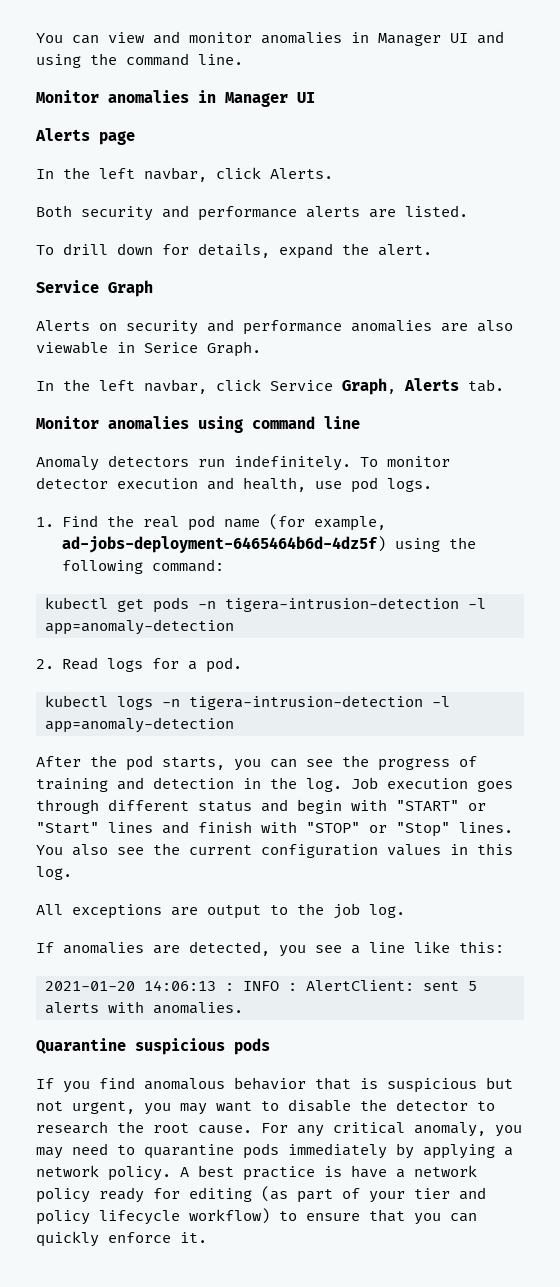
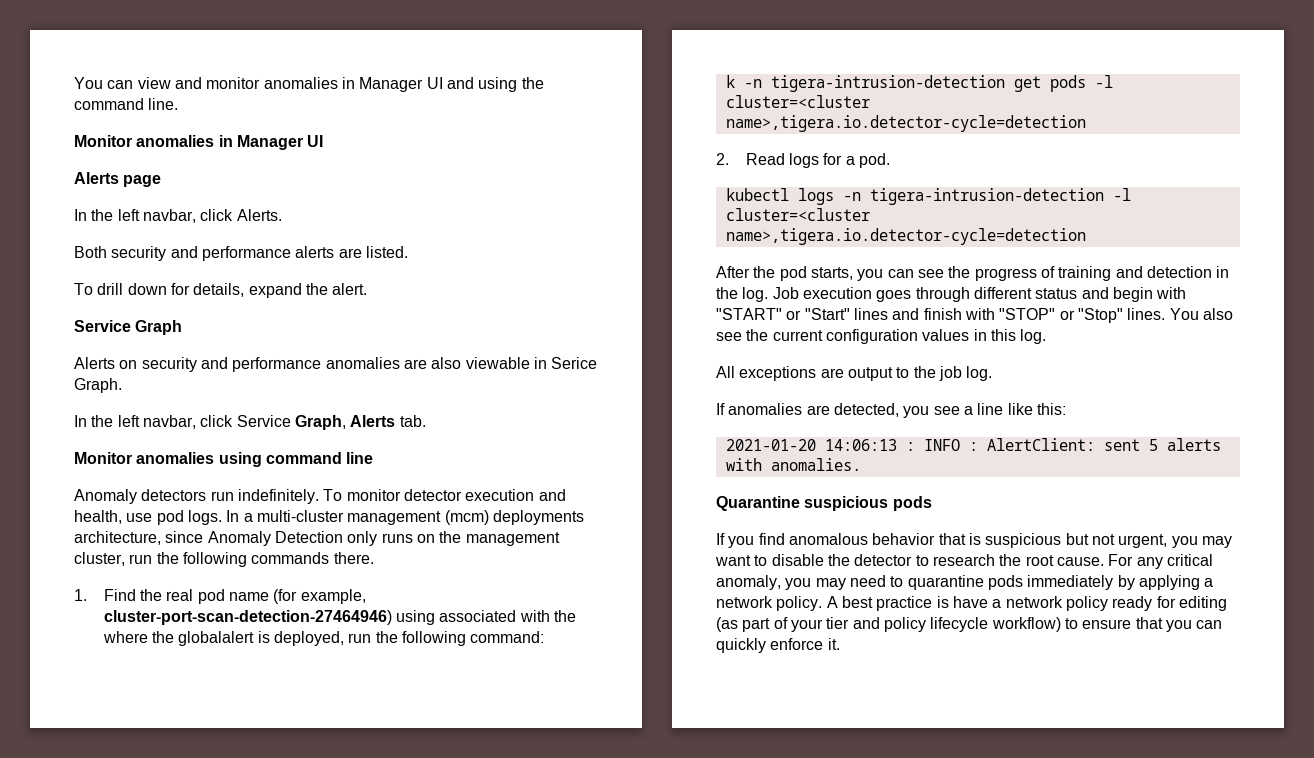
(432, 485) none -> [226,510,584,525] [74,531,560,546] [74,552,374,567] In a multi-cluster management (mcm) deployments architecture, since Anomaly Detection only runs on the management cluster, run the following commands there.
[61,536,476,553] [61,559,224,574] [45,597,486,613] [45,619,234,635] ad-jobs-deployment-6465464b6d-4dz5f) using the following command: // kubectl get pods -n tigera-intrusion-detection -l app=anomaly-detection -> [103,610,576,625] [102,631,545,646] [725,75,1113,92] [725,95,870,108] [725,115,1086,132] cluster-port-scan-detection-27464946) using associated with the where the globalalert is deployed, run the following command: // k -n tigera-intrusion-detection get pods -l cluster=<cluster name>,tigera.io.detector-cycle=detection
[45,717,234,733] app=anomaly-detection -> [725,208,870,221] [725,228,1086,245] cluster=<cluster name>,tigera.io.detector-cycle=detection

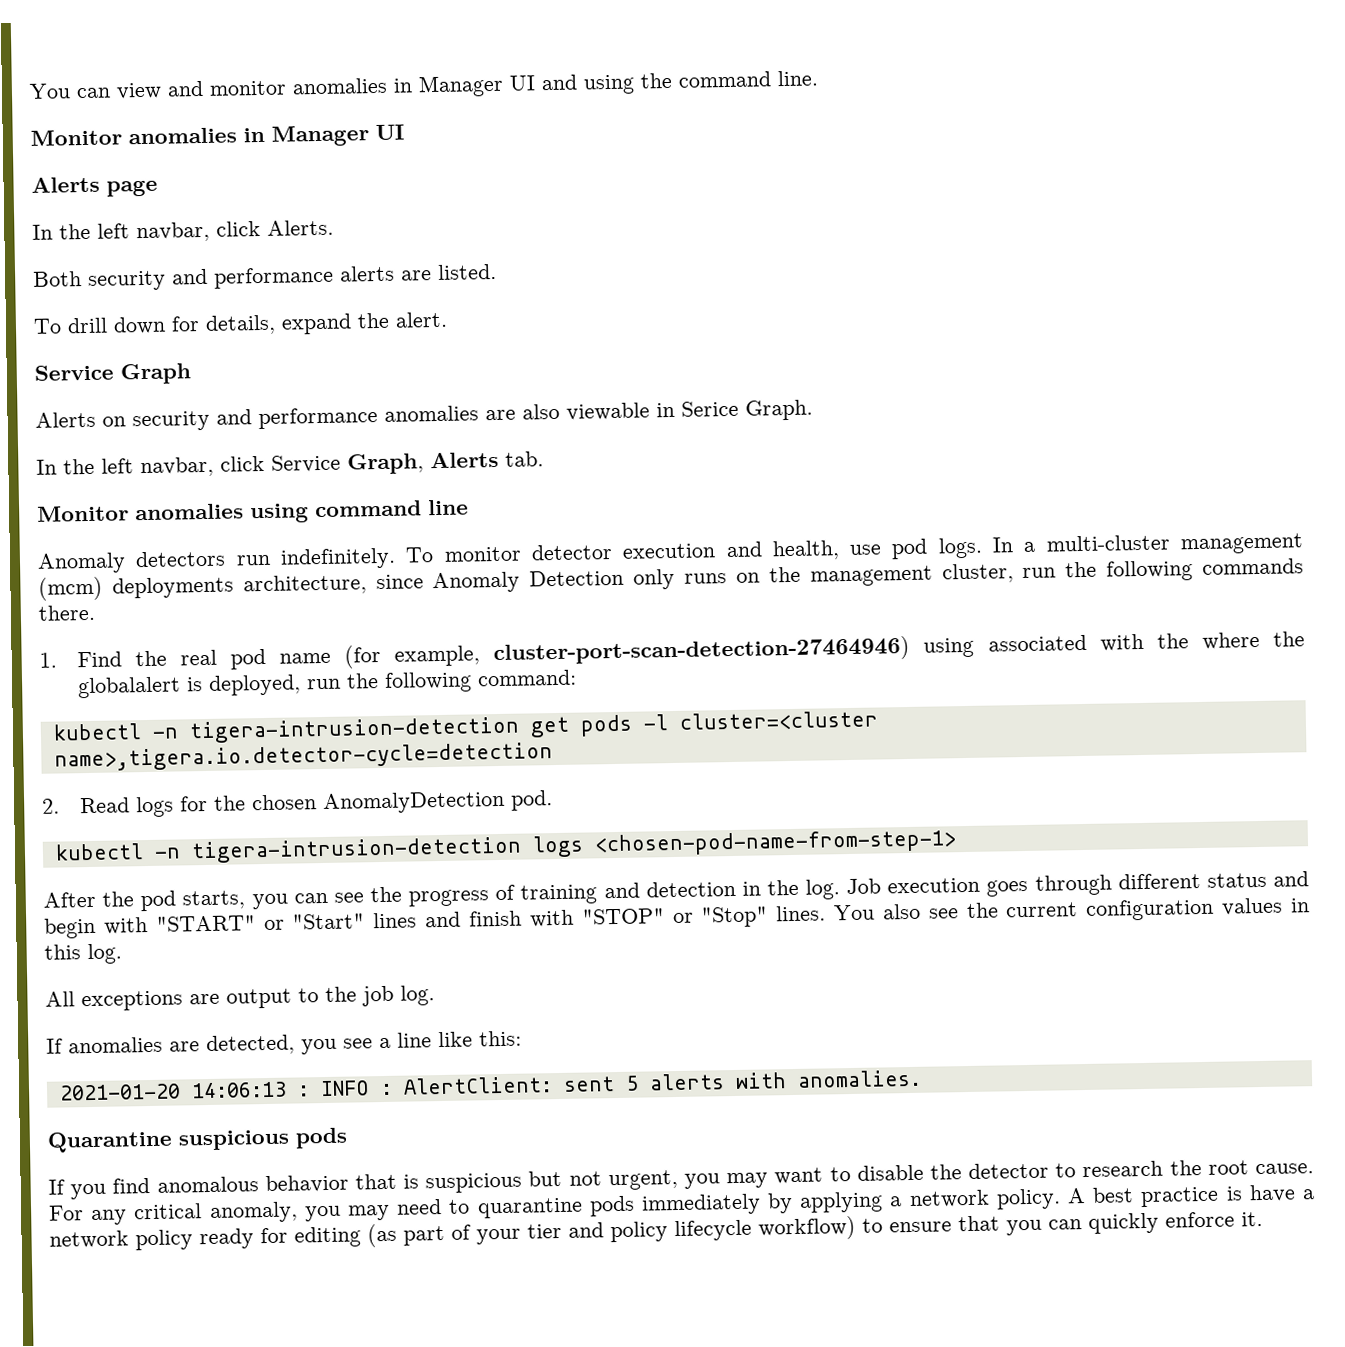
[725,75,735,88] k -> [52,723,142,741] kubectl
[845,156,855,165] a -> [213,790,505,815] the chosen AnomalyDetection
[797,188,1131,205] [725,208,870,221] [725,228,1086,245] logs -n tigera-intrusion-detection -l cluster=<cluster name>,tigera.io.detector-cycle=detection -> [153,829,957,864] -n tigera-intrusion-detection logs <chosen-pod-name-from-step-1>

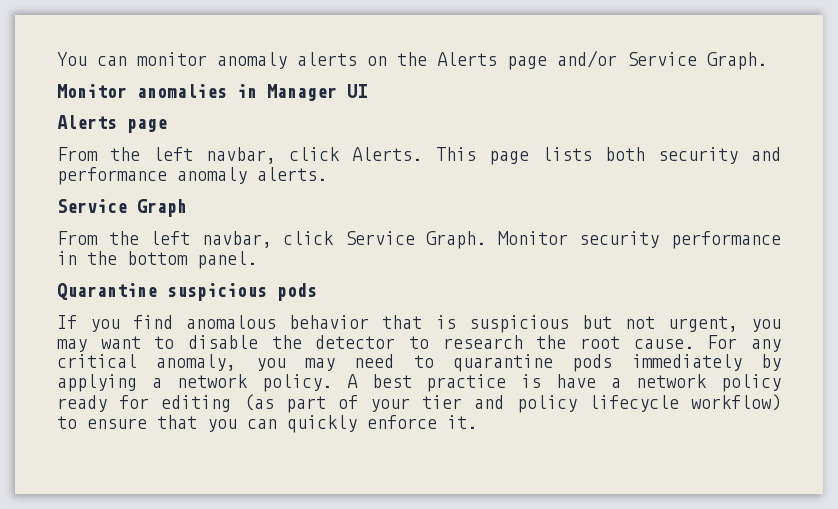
[116,70,818,100] view and monitor anomalies in Manager UI and using the command line. -> [137,50,767,70] monitor anomaly alerts on the Alerts page and/or Service Graph.
[32,224,53,240] In -> [57,147,98,161] From
[33,263,497,291] [33,311,448,335] [34,363,191,385] [35,399,813,432] [36,459,57,475] // Both security and performance alerts are listed. // To drill down for details, expand the alert. // Service Graph // Alerts on security and performance anomalies are also viewable in Serice Graph. // In -> [435,147,781,165] [57,167,327,185] [57,199,187,217] [57,231,98,245] This page lists both security and performance anomaly alerts. // Service Graph // From
[347,451,544,475] [37,499,469,524] [37,533,1304,574] [38,558,1304,601] [38,604,95,621] [39,631,1306,670] [76,669,577,699] [52,710,878,744] [53,742,553,772] [42,790,553,818] [54,829,957,864] [43,871,1310,912] [44,897,1310,939] [44,943,122,965] [45,985,435,1012] [46,1030,522,1056] [58,1069,922,1101] Graph, Alerts tab. // Monitor anomalies using command line // Anomaly detectors run indefinitely. To monitor detector execution and health, use pod logs. In a multi-cluster management (mcm) deployments architecture, since Anomaly Detection only runs on the management cluster, run the following commands there. // 1. Find the real pod name (for example, cluster-port-scan-detection-27464946) using associated with the where the globalalert is deployed, run the following command: // kubectl -n tigera-intrusion-detection get pods -l cluster=<cluster name>,tigera.io.detector-cycle=detection // 2. Read logs for the chosen AnomalyDetection pod. // kubectl -n tigera-intrusion-detection logs <chosen-pod-name-from-step-1> // After the pod starts, you can see the progress of training and detection in the log. Job execution goes through different status and begin with "START" or "Start" lines and finish with "STOP" or "Stop" lines. You also see the current configuration values in this log. // All exceptions are output to the job log. // If anomalies are detected, you see a line like this: // 2021-01-20 14:06:13 : INFO : AlertClient: sent 5 alerts with anomalies. -> [426,231,781,249] [57,251,257,269] Graph. Monitor security performance in the bottom panel.

